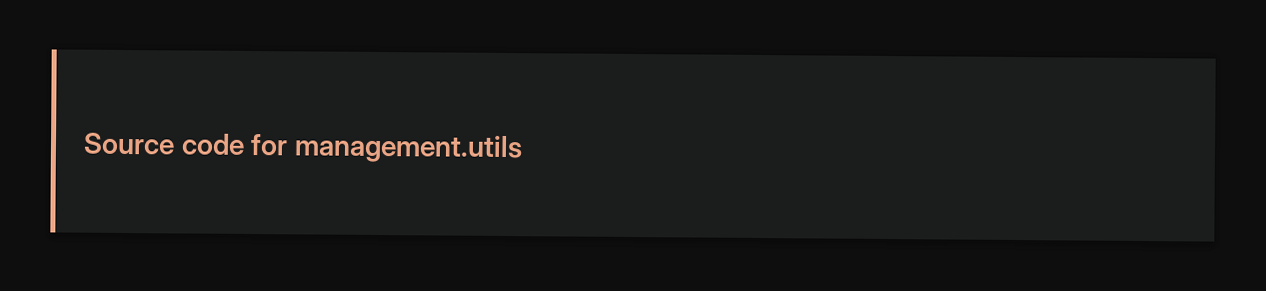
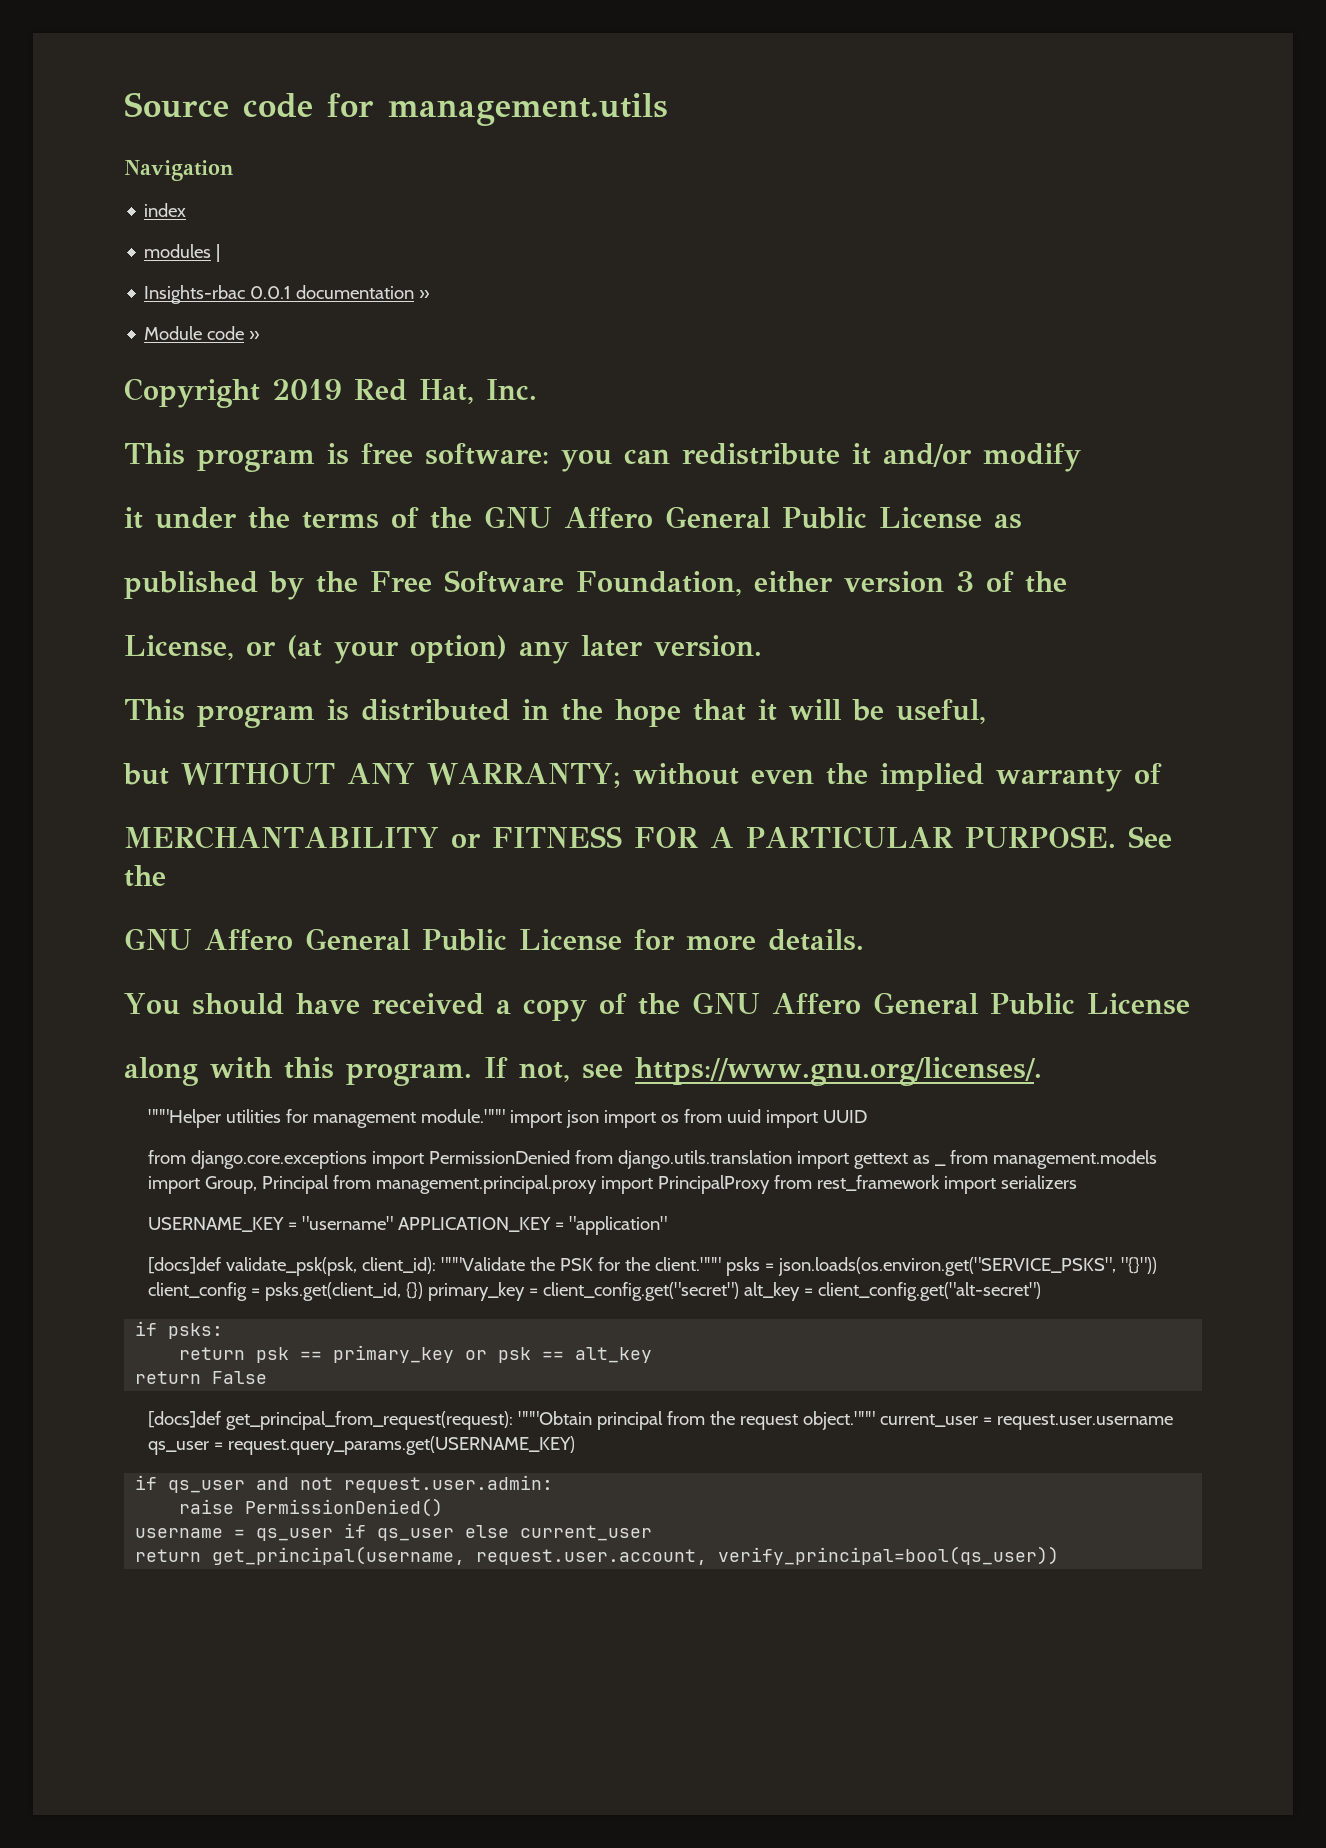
(523, 149) none -> [124,160,234,181] [144,203,187,217] [144,244,221,262] [144,285,431,304] [144,326,261,340] [124,378,537,408] [124,443,1081,472] [124,506,1022,529] [124,570,1067,600] [124,635,762,664] [124,699,986,728] [123,763,1162,792] [124,826,1172,849] [124,865,166,887] [124,928,864,951] [124,992,1190,1022] [124,1057,1042,1086] [148,1109,868,1128] [148,1150,931,1169] [935,1164,947,1166] [950,1150,1158,1169] [148,1175,1078,1194] [148,1216,668,1235] [148,1257,1158,1276] [148,1282,1042,1301] [135,1321,224,1339] [179,1345,653,1363] [135,1371,268,1384] [148,1411,1174,1430] [148,1436,576,1455] [135,1475,554,1493] [179,1498,444,1517] [135,1523,653,1541] [135,1546,1060,1565] // Navigation // index // modules | // Insights-rbac 0.0.1 documentation » // Module code » // Copyright 2019 Red Hat, Inc. // This program is free software: you can redistribute it and/or modify // it under the terms of the GNU Affero General Public License as // published by the Free Software Foundation, either version 3 of the // License, or (at your option) any later version. // This program is distributed in the hope that it will be useful, // but WITHOUT ANY WARRANTY; without even the implied warranty of // MERCHANTABILITY or FITNESS FOR A PARTICULAR PURPOSE. See the // GNU Affero General Public License for more details. // You should have received a copy of the GNU Affero General Public License // along with this program. If not, see https://www.gnu.org/licenses/. // """Helper utilities for management module.""" import json import os from uuid import UUID // from django.core.exceptions import PermissionDenied from django.utils.translation import gettext as _ from management.models import Group, Principal from management.principal.proxy import PrincipalProxy from rest_framework import serializers // USERNAME_KEY = "username" APPLICATION_KEY = "application" // [docs]def validate_psk(psk, client_id): """Validate the PSK for the client.""" psks = json.loads(os.environ.get("SERVICE_PSKS", "{}")) client_config = psks.get(client_id, {}) primary_key = client_config.get("secret") alt_key = client_config.get("alt-secret") // if psks: // return psk == primary_key or psk == alt_key // return False // [docs]def get_principal_from_request(request): """Obtain principal from the request object.""" current_user = request.user.username qs_user = request.query_params.get(USERNAME_KEY) // if qs_user and not request.user.admin: // raise PermissionDenied() // username = qs_user if qs_user else current_user // return get_principal(username, request.user.account, verify_principal=bool(qs_user))

